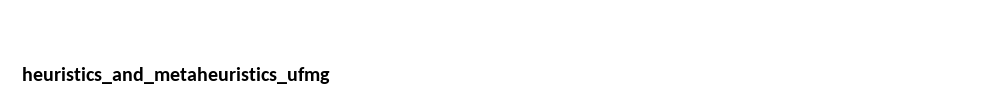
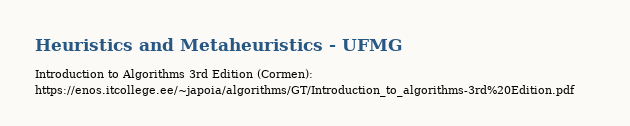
[22,67,330,84] heuristics_and_metaheuristics_ufmg -> [35,38,403,51] [35,69,313,80] [35,85,575,97] Heuristics and Metaheuristics - UFMG // Introduction to Algorithms 3rd Edition (Cormen): https://enos.itcollege.ee/~japoia/algorithms/GT/Introduction_to_algorithms-3rd%20Edition.pdf

